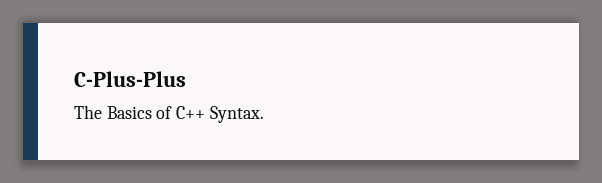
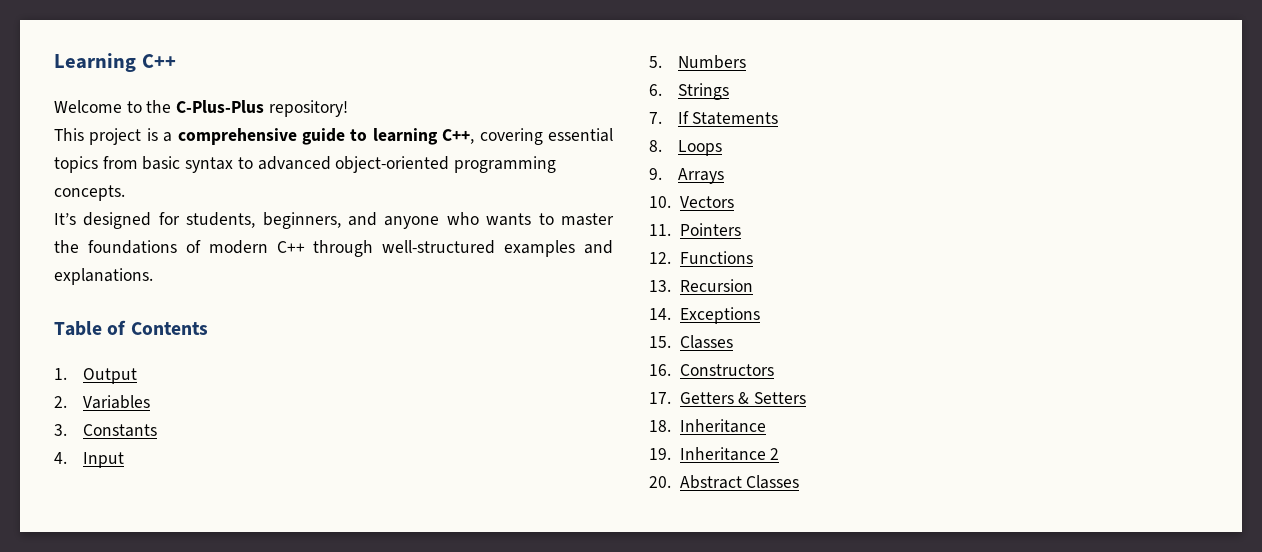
[74,71,186,87] [74,105,264,123] C-Plus-Plus // The Basics of C++ Syntax. -> [54,53,176,72] [54,100,348,117] [54,128,613,145] [54,156,557,173] [54,185,125,201] [54,212,614,229] [54,240,613,257] [54,268,153,285] [54,320,208,336] [54,368,137,384] [54,395,150,409] [54,424,157,437] [54,452,124,468] [649,55,746,69] [649,83,729,100] [649,111,779,125] [649,140,722,156] [649,168,724,184] [649,196,734,208] [649,223,741,236] [649,251,753,264] [649,279,753,292] [649,307,760,324] [649,335,733,349] [649,364,774,376] [649,392,807,404] [649,419,766,433] [649,447,780,461] [649,475,800,489] Learning C++ // Welcome to the C-Plus-Plus repository! // This project is a comprehensive guide to learning C++, covering essential topics from basic syntax to advanced object-oriented programming concepts. // It’s designed for students, beginners, and anyone who wants to master the foundations of modern C++ through well-structured examples and explanations. // Table of Contents // 1. Output // 2. Variables // 3. Constants // 4. Input // 5. Numbers // 6. Strings // 7. If Statements // 8. Loops // 9. Arrays // 10. Vectors // 11. Pointers // 12. Functions // 13. Recursion // 14. Exceptions // 15. Classes // 16. Constructors // 17. Getters & Setters // 18. Inheritance // 19. Inheritance 2 // 20. Abstract Classes

